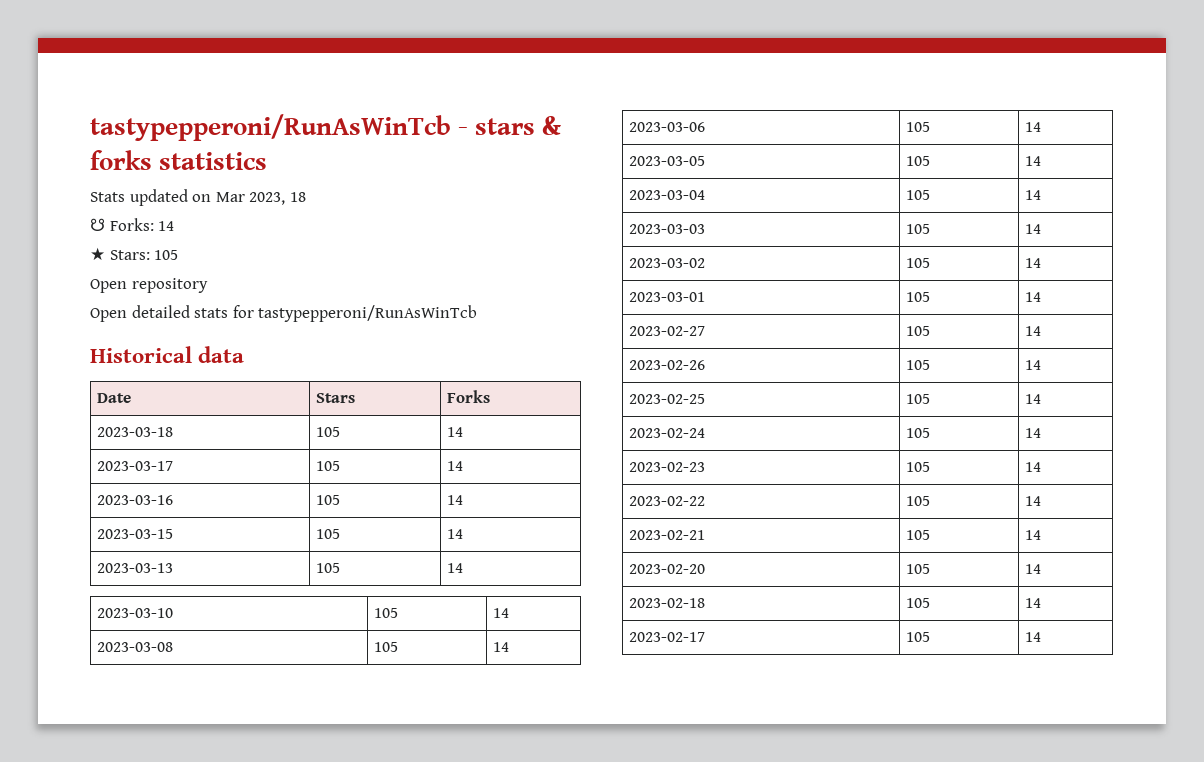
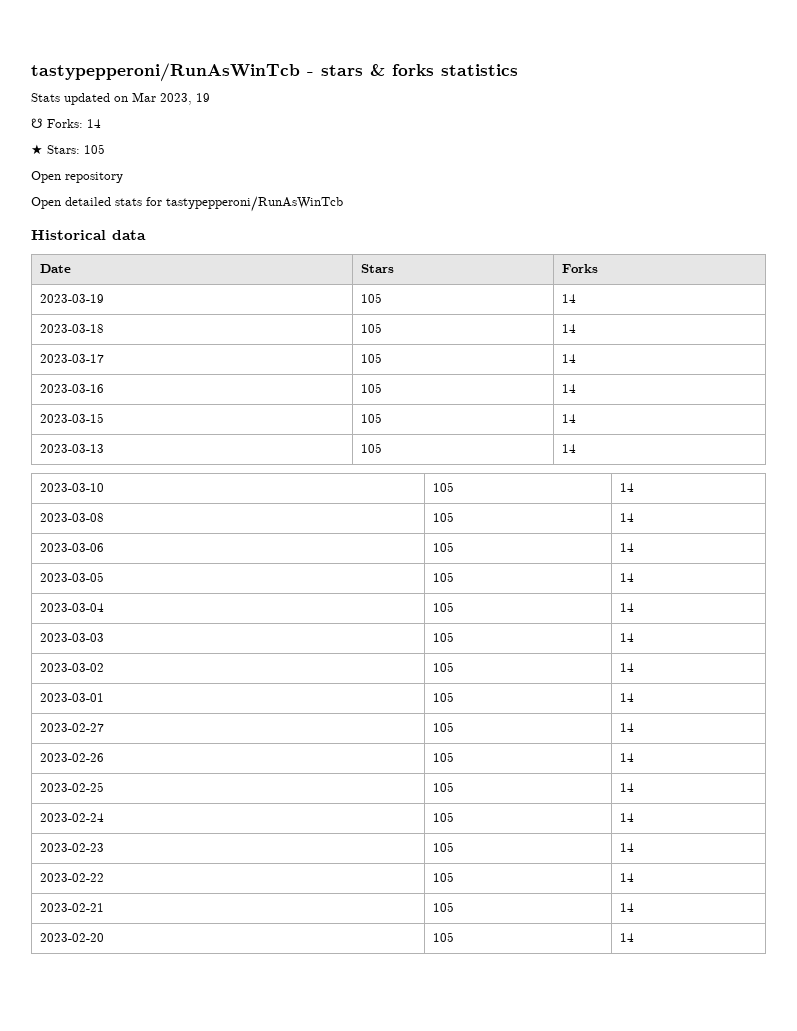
[289,192,306,202] 18 -> [196,93,210,102] 19
(491, 396) none -> [39,294,104,303] [360,293,382,303] [561,294,576,303] // 2023-03-19 | 105 | 14
[629,598,706,608] [906,598,931,608] [1025,598,1042,608] [629,632,706,642] [906,632,931,642] [1025,632,1042,642] // 2023-02-18 | 105 | 14 // 2023-02-17 | 105 | 14 -> (634, 937) none

